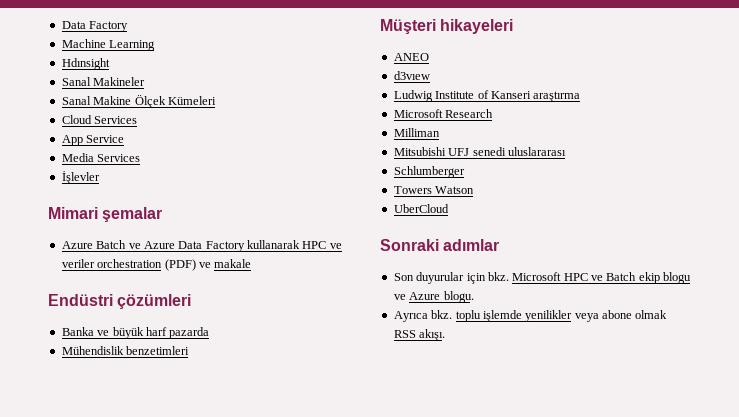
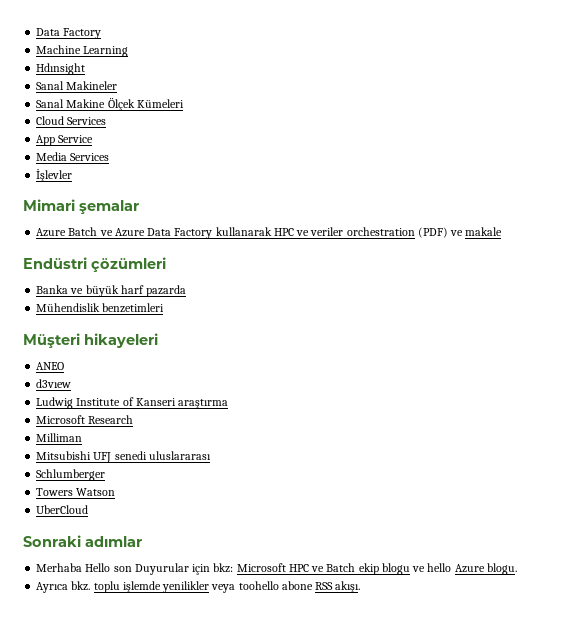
[393,272,509,284] Son duyurular için bkz. -> [36,563,234,575] Merhaba Hello son Duyurular için bkz:
(406, 297) none -> [427,563,452,572] hello
[602,310,668,319] abone olmak -> [238,581,313,590] toohello abone

